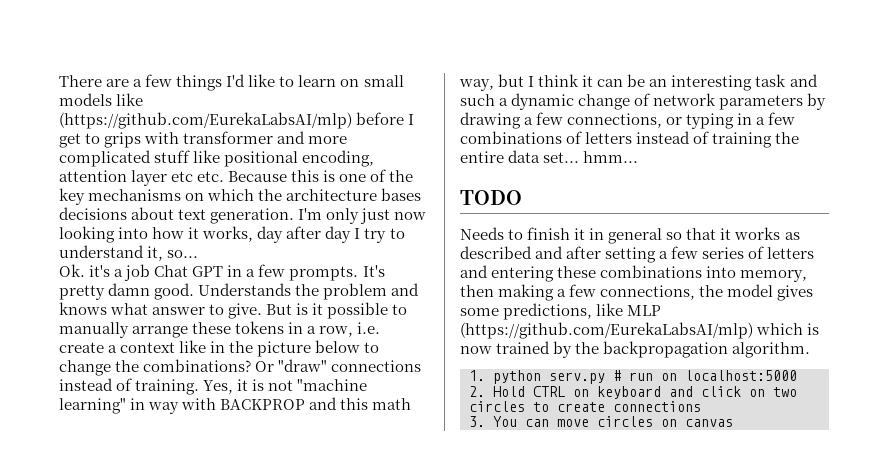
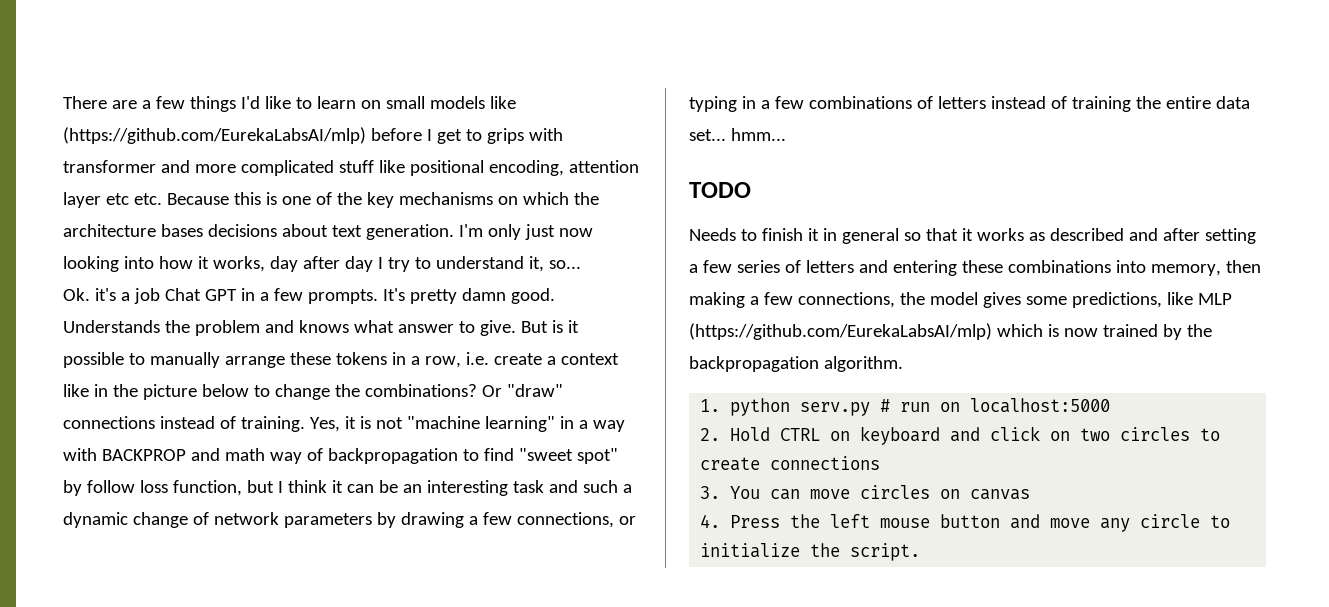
(146, 404) none -> [578,420,588,429] a
[340,398,412,410] [459,79,494,91] this math way, -> [224,448,618,464] [63,480,242,496] math way of backpropagation to find "sweet spot" by follow loss function,
(733, 423) none -> [700,514,1231,532] [700,543,921,561] // 4. Press the left mouse button and move any circle to initialize the script.

